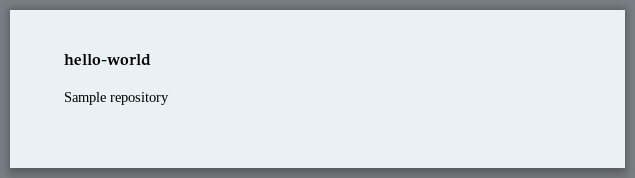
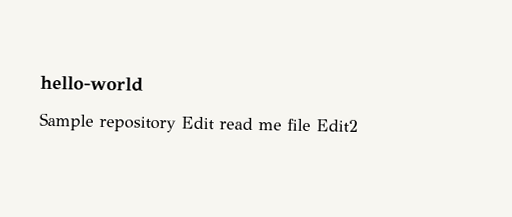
(169, 98) none -> [181,116,358,132] Edit read me file Edit2

